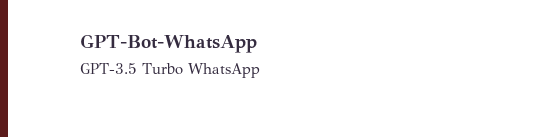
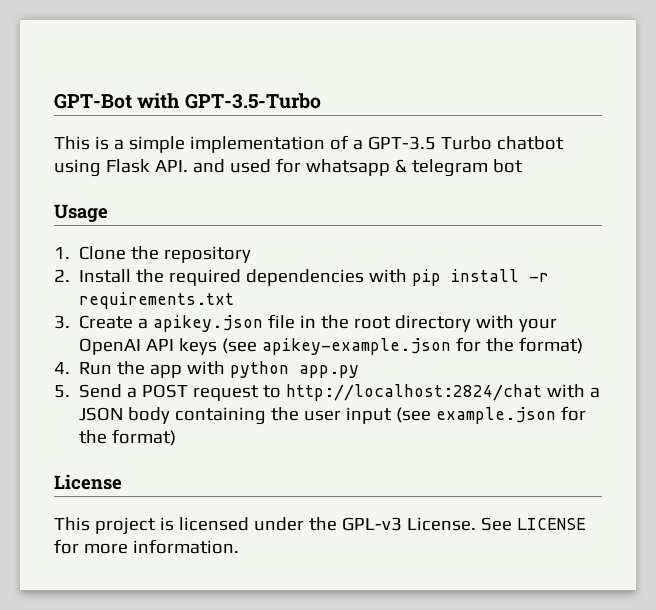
[80,34,257,53] [80,63,260,78] GPT-Bot-WhatsApp // GPT-3.5 Turbo WhatsApp -> [54,93,321,109] [54,135,564,153] [54,158,523,177] [54,204,108,222] [54,246,252,263] [54,269,550,286] [79,292,235,309] [54,314,558,332] [79,337,584,355] [54,361,360,378] [54,384,601,401] [79,406,587,425] [79,429,177,446] [54,474,122,490] [54,517,586,535] [54,539,239,554] GPT-Bot with GPT-3.5-Turbo // This is a simple implementation of a GPT-3.5 Turbo chatbot using Flask API. and used for whatsapp & telegram bot // Usage // 1. Clone the repository // 2. Install the required dependencies with pip install -r requirements.txt // 3. Create a apikey.json file in the root directory with your OpenAI API keys (see apikey-example.json for the format) // 4. Run the app with python app.py // 5. Send a POST request to http://localhost:2824/chat with a JSON body containing the user input (see example.json for the format) // License // This project is licensed under the GPL-v3 License. See LICENSE for more information.

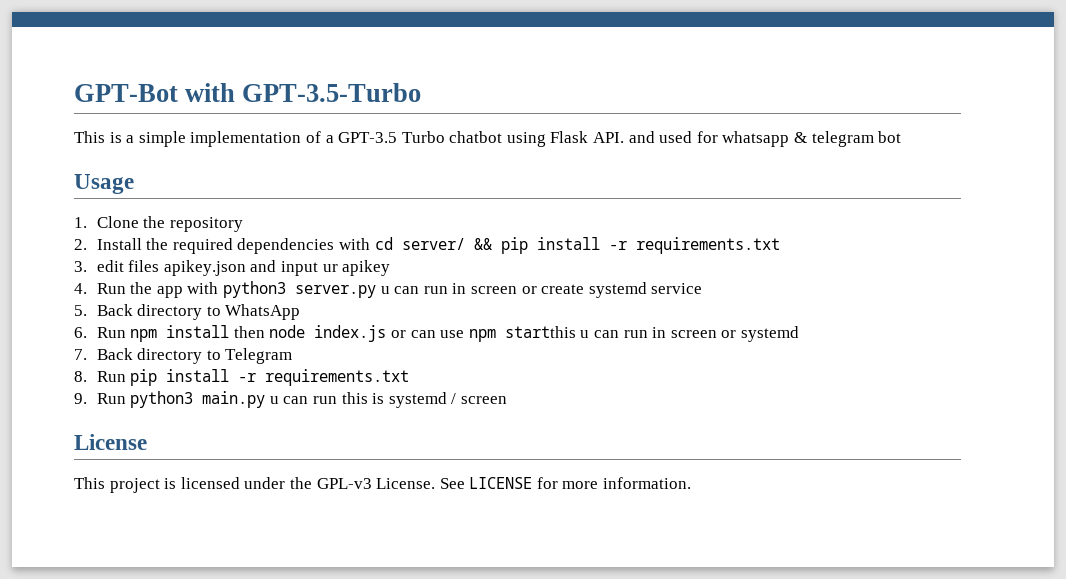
(408, 276) none -> [374,237,492,250] cd server/ &&
[79,314,558,332] [79,337,584,355] Create a apikey.json file in the root directory with your OpenAI API keys (see apikey-example.json for the format) -> [96,260,391,276] edit files apikey.json and input ur apikey
[230,361,360,378] [54,384,601,401] [79,406,587,425] [79,429,177,446] python app.py // 5. Send a POST request to http://localhost:2824/chat with a JSON body containing the user input (see example.json for the format) -> [222,281,703,298] [74,304,301,320] [74,325,799,342] [74,348,293,364] [74,369,410,386] [74,391,507,408] python3 server.py u can run in screen or create systemd service // 5. Back directory to WhatsApp // 6. Run npm install then node index.js or can use npm startthis u can run in screen or systemd // 7. Back directory to Telegram // 8. Run pip install -r requirements.txt // 9. Run python3 main.py u can run this is systemd / screen

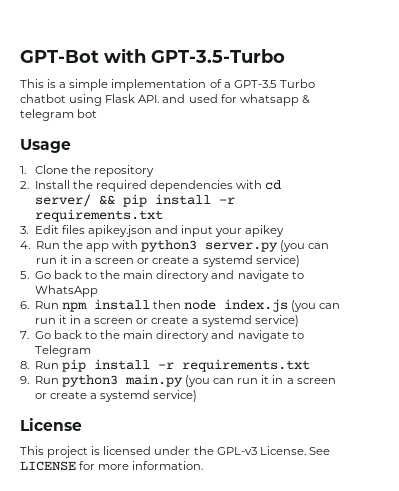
[96,260,124,272] edit -> [34,225,59,234] Edit
[322,264,338,272] ur -> [215,228,243,237] your
[380,282,703,298] [74,304,203,320] u can run in screen or create systemd service // 5. Back directory -> [280,240,330,252] [35,255,300,267] [20,270,289,282] (you can run it in a screen or create a systemd service) // 5. Go back to the main directory and navigate
[390,326,799,342] or can use npm startthis u can run in screen or systemd -> [291,300,341,312] [34,315,299,327] (you can run it in a screen or create a systemd service)
[96,348,203,364] Back directory -> [34,330,289,342] Go back to the main directory and navigate
[269,392,507,408] u can run this is systemd / screen -> [185,375,336,387] [34,390,198,402] (you can run it in a screen or create a systemd service)

